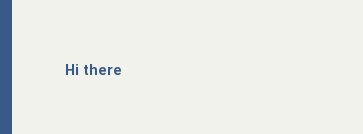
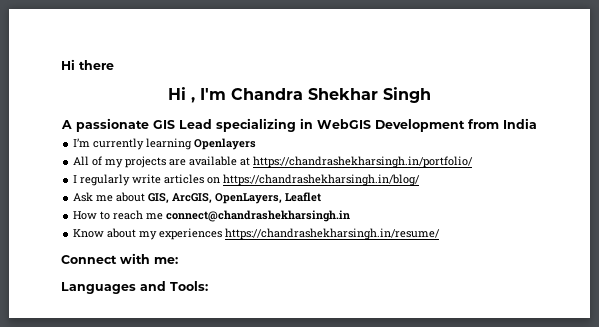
(122, 69) none -> [168,87,431,103] [61,118,537,132] [73,138,257,150] [73,156,474,168] [73,174,421,186] [73,192,322,204] [73,210,351,222] [73,228,441,240] [61,253,178,264] [61,281,208,294] // Hi , I'm Chandra Shekhar Singh // A passionate GIS Lead specializing in WebGIS Development from India // I’m currently learning Openlayers // All of my projects are available at https://chandrashekharsingh.in/portfolio/ // I regularly write articles on https://chandrashekharsingh.in/blog/ // Ask me about GIS, ArcGIS, OpenLayers, Leaflet // How to reach me connect@chandrashekharsingh.in // Know about my experiences https://chandrashekharsingh.in/resume/ // Connect with me: // Languages and Tools:

